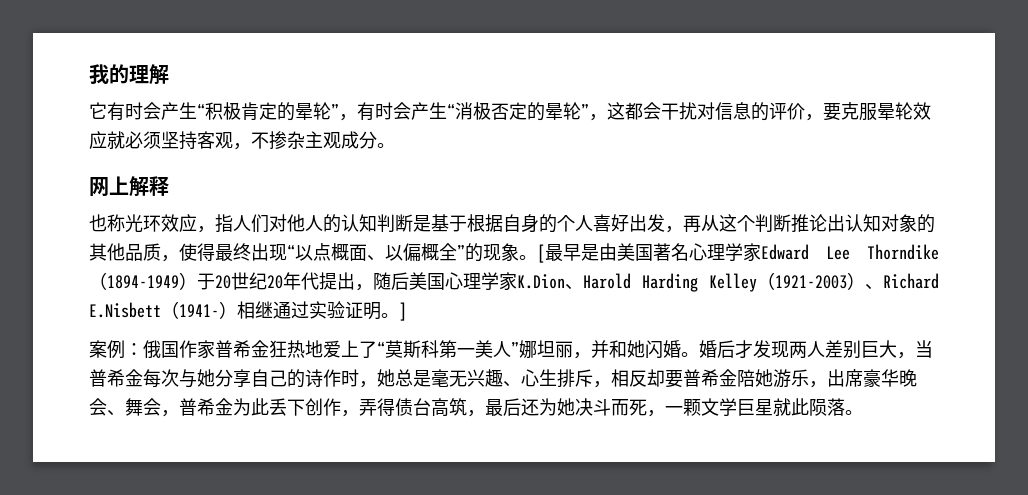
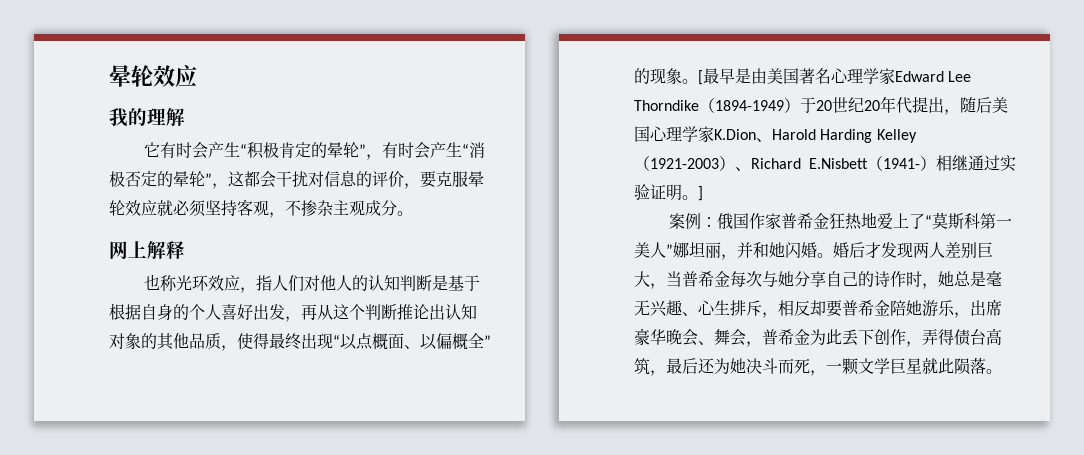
(89, 74) none -> [109,64,197,87] 晕轮效应 //

